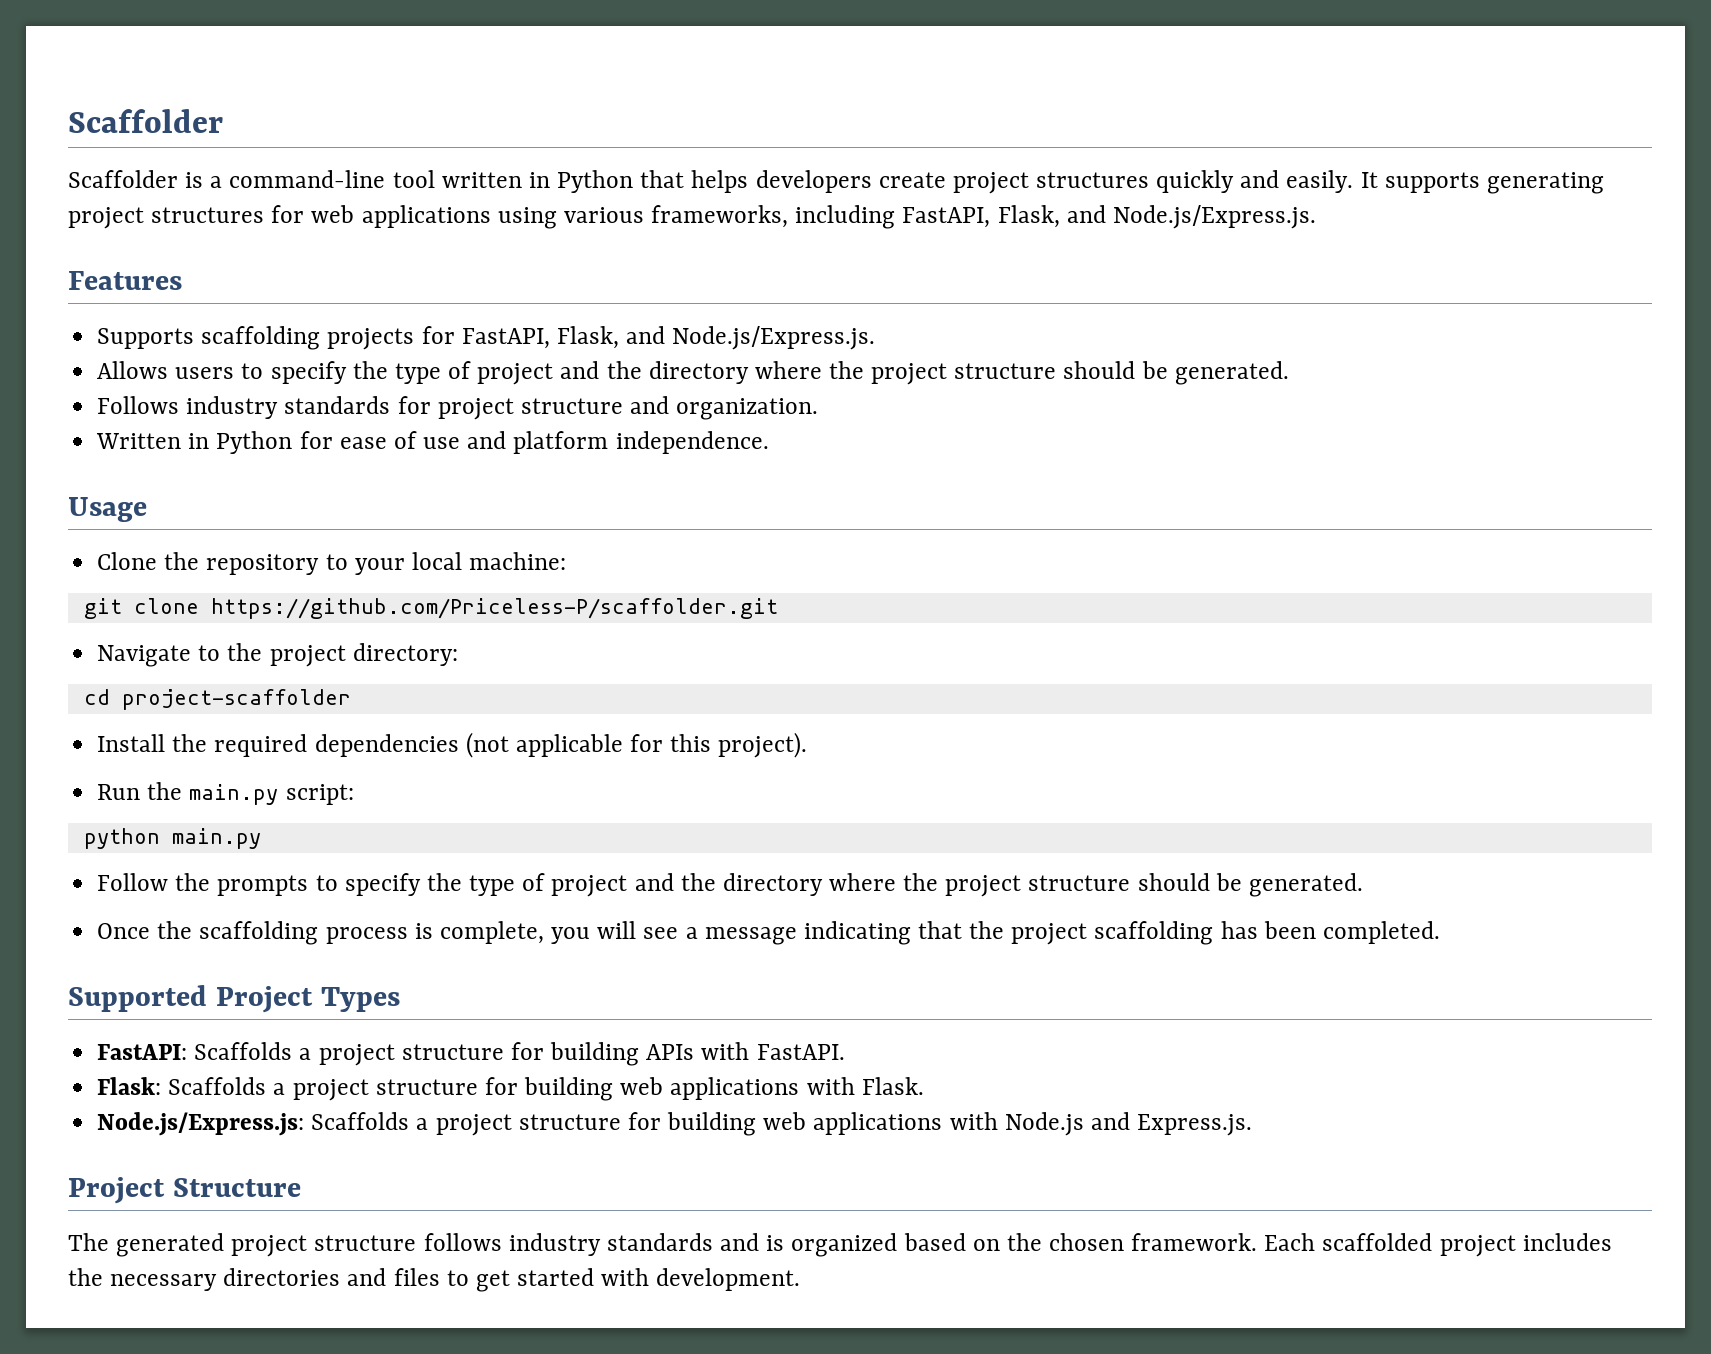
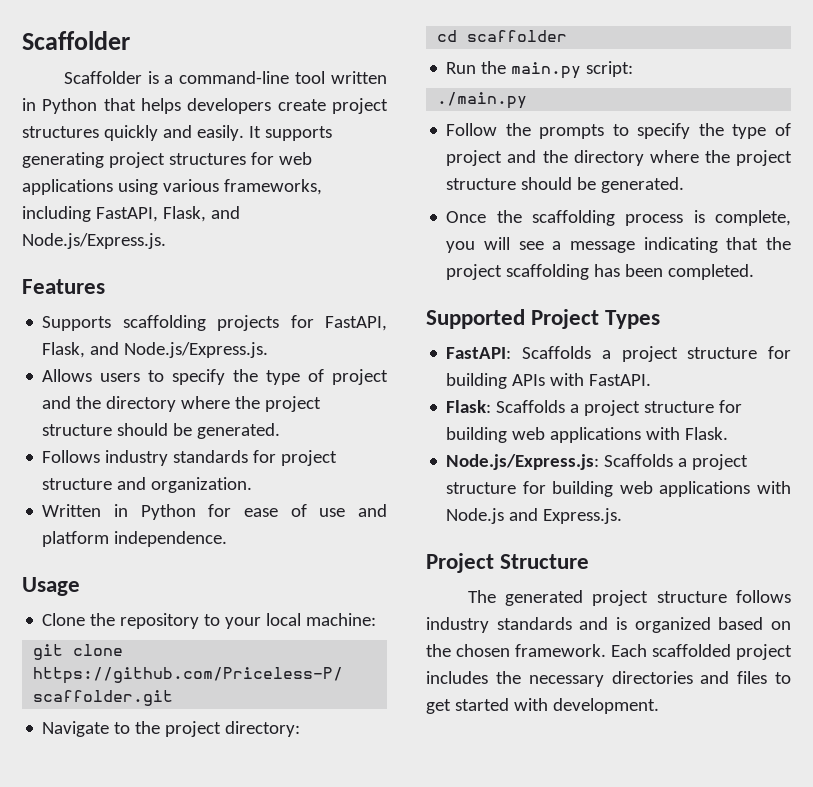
[121,689,351,710] [97,732,808,758] project-scaffolder // Install the required dependencies (not applicable for this project). -> [467,30,568,42] scaffolder
[83,828,261,849] python main.py -> [437,92,528,109] ./main.py

